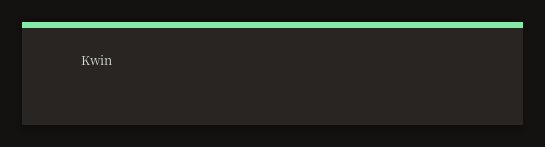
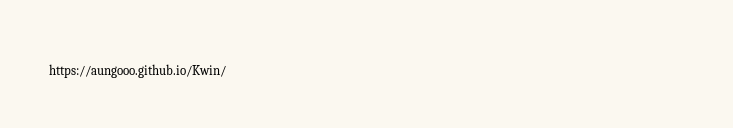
[81,55,112,65] Kwin -> [49,64,226,78] https://aungooo.github.io/Kwin/

